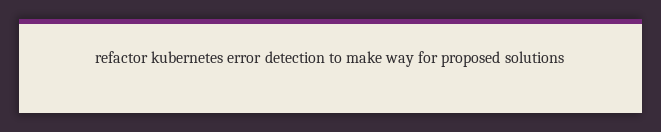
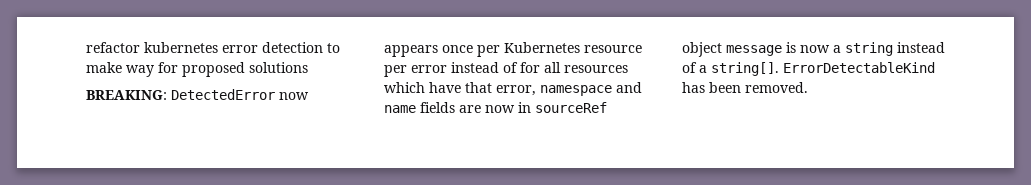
(564, 57) none -> [86,89,309,100] [384,42,642,57] [384,62,628,77] [384,82,642,96] [384,102,607,113] [682,42,945,57] [682,62,935,76] [682,82,808,93] // BREAKING: DetectedError now appears once per Kubernetes resource per error instead of for all resources which have that error, namespace and name fields are now in sourceRef object message is now a string instead of a string[]. ErrorDetectableKind has been removed.

